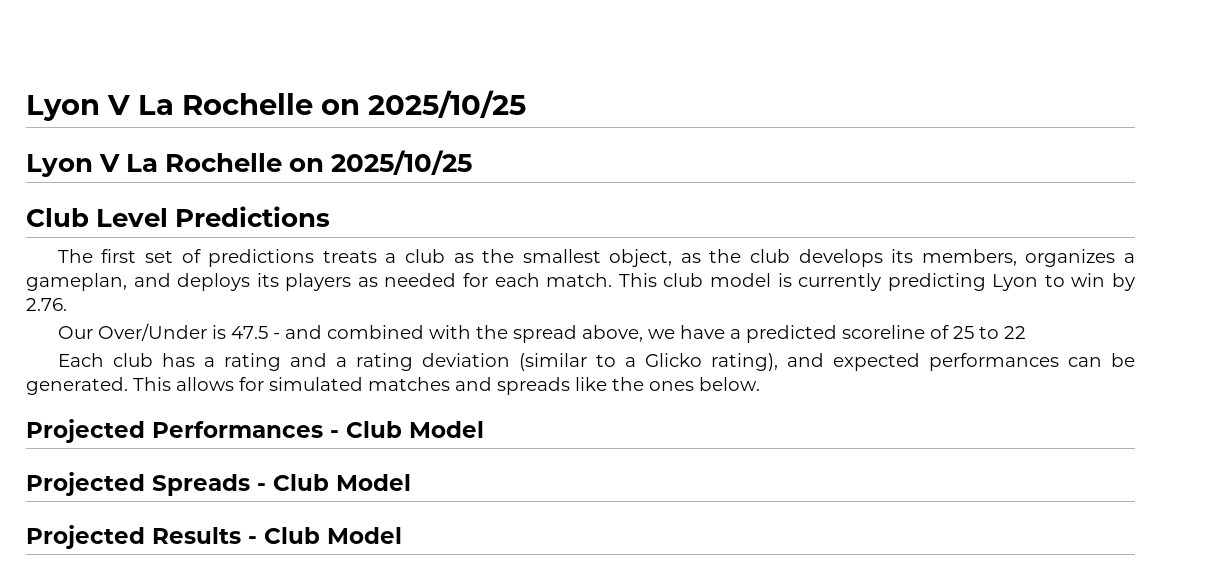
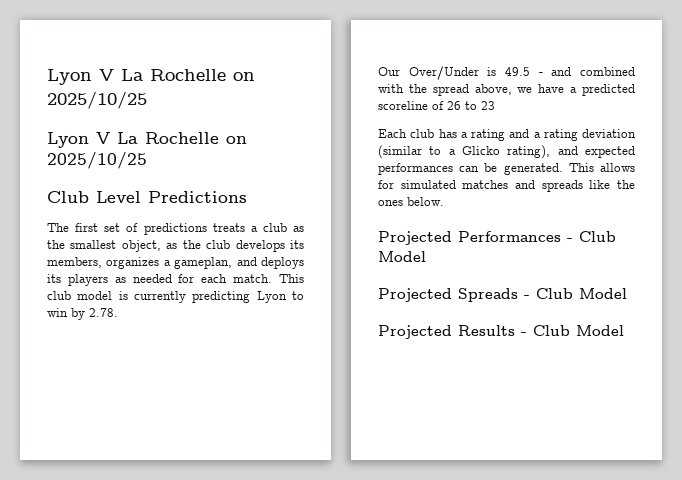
[26,298,67,311] 2.76. -> [89,308,118,317] 2.78.
[230,326,268,339] 47.5 -> [505,67,530,76] 49.5
[952,326,1026,339] 25 to 22 -> [447,101,495,110] 26 to 23

